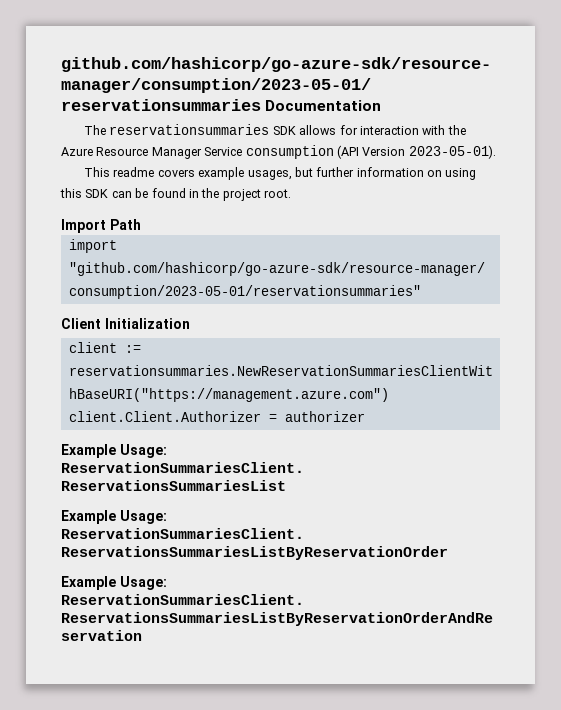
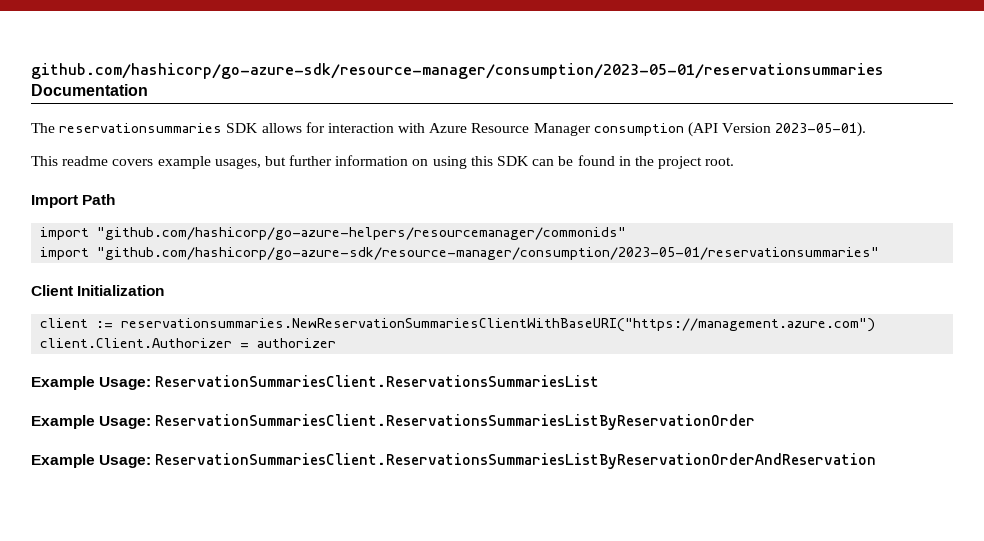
[447,125,466,135] the -> (426, 128) none
[204,147,243,156] Service -> (591, 129) none
(141, 224) none -> [40,227,627,240] // import "github.com/hashicorp/go-azure-helpers/resourcemanager/commonids"

